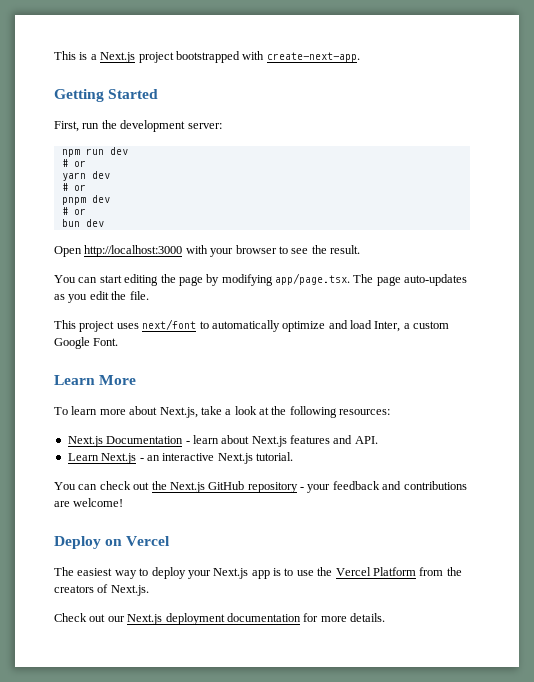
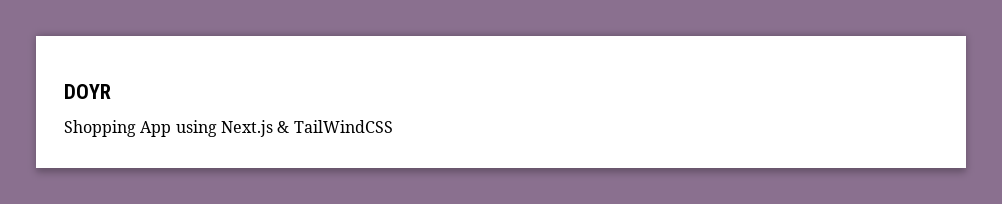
[54,51,360,63] [54,89,159,102] [54,120,222,132] [61,147,128,157] [61,159,86,167] [61,171,110,181] [61,183,86,191] [61,195,110,205] [61,207,86,215] [61,219,104,227] [54,245,360,257] [54,273,468,286] [54,291,149,303] [54,319,450,332] [54,337,119,349] [54,375,137,385] [54,406,391,418] [67,435,378,447] [67,452,293,464] [54,481,467,493] [54,498,124,507] [54,536,171,549] [54,567,462,579] [54,584,149,596] [54,613,385,625] This is a Next.js project bootstrapped with create-next-app. // Getting Started // First, run the development server: // npm run dev // # or // yarn dev // # or // pnpm dev // # or // bun dev // Open http://localhost:3000 with your browser to see the result. // You can start editing the page by modifying app/page.tsx. The page auto-updates as you edit the file. // This project uses next/font to automatically optimize and load Inter, a custom Google Font. // Learn More // To learn more about Next.js, take a look at the following resources: // Next.js Documentation - learn about Next.js features and API. // Learn Next.js - an interactive Next.js tutorial. // You can check out the Next.js GitHub repository - your feedback and contributions are welcome! // Deploy on Vercel // The easiest way to deploy your Next.js app is to use the Vercel Platform from the creators of Next.js. // Check out our Next.js deployment documentation for more details. -> [64,84,111,99] [64,120,393,137] DOYR // Shopping App using Next.js & TailWindCSS

